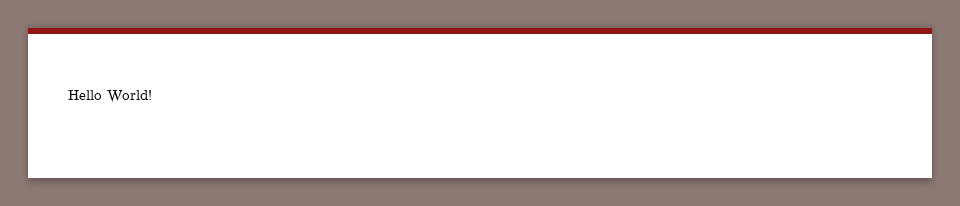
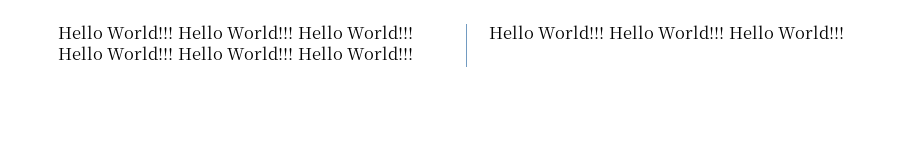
[68,90,152,103] Hello World! -> [58,25,414,39] [58,46,414,60] [489,25,845,39] Hello World!!! Hello World!!! Hello World!!! Hello World!!! Hello World!!! Hello World!!! Hello World!!! Hello World!!! Hello World!!!

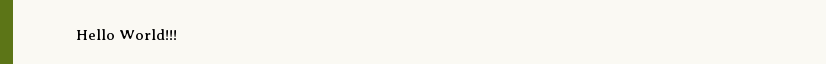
[58,25,414,39] [58,46,414,60] [489,25,845,39] Hello World!!! Hello World!!! Hello World!!! Hello World!!! Hello World!!! Hello World!!! Hello World!!! Hello World!!! Hello World!!! -> [76,29,178,40] Hello World!!!

